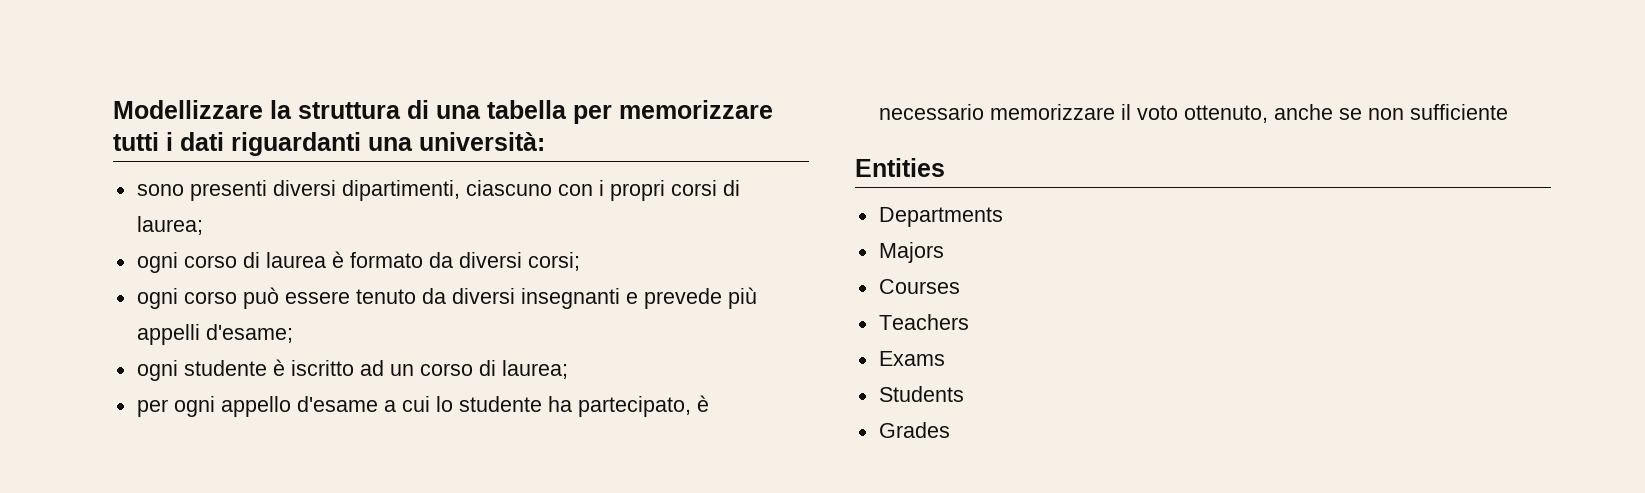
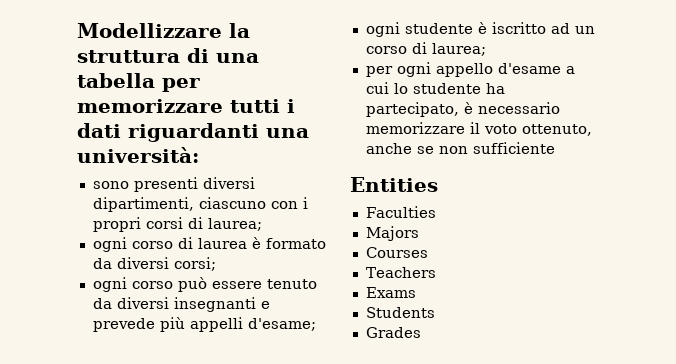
[878,207,1003,227] Departments -> [365,206,436,218] Faculties

